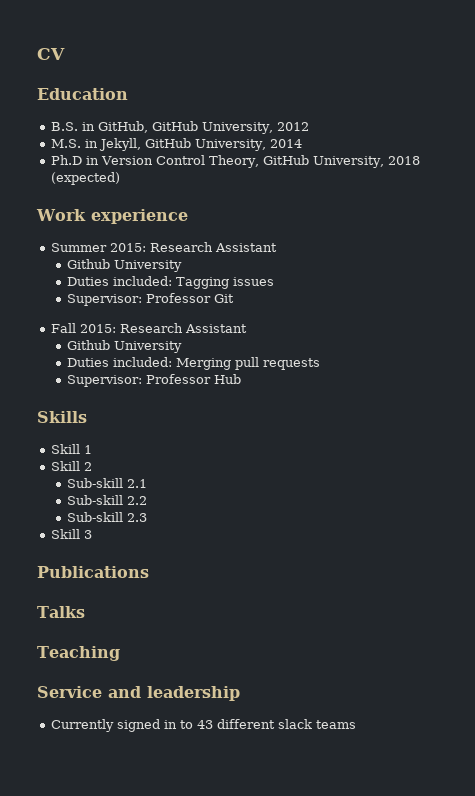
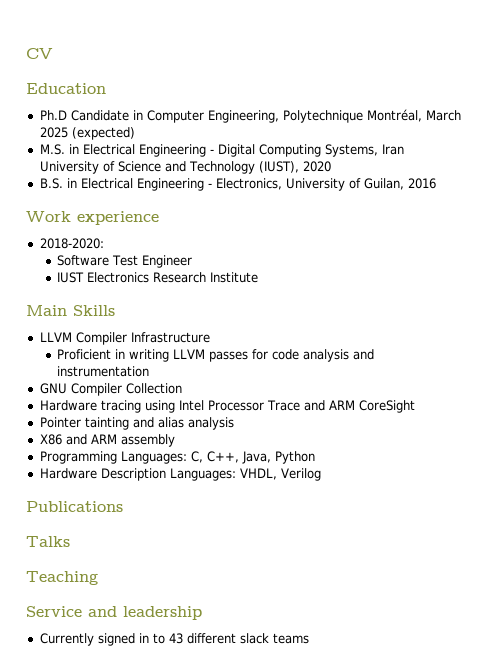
[50,121,309,134] [50,138,302,151] [50,155,420,168] [50,172,120,185] [36,209,188,224] [50,242,277,252] [67,259,183,272] [67,276,275,289] [67,293,235,306] [50,323,247,333] [67,340,183,353] [67,357,321,370] [67,374,242,387] [37,411,87,423] [50,444,92,454] [50,461,92,471] [67,478,148,488] [67,495,148,505] [67,512,148,522] [50,529,92,539] B.S. in GitHub, GitHub University, 2012 // M.S. in Jekyll, GitHub University, 2014 // Ph.D in Version Control Theory, GitHub University, 2018 (expected) // Work experience // Summer 2015: Research Assistant // Github University // Duties included: Tagging issues // Supervisor: Professor Git // Fall 2015: Research Assistant // Github University // Duties included: Merging pull requests // Supervisor: Professor Hub // Skills // Skill 1 // Skill 2 // Sub-skill 2.1 // Sub-skill 2.2 // Sub-skill 2.3 // Skill 3 -> [39,109,461,123] [39,127,135,140] [39,144,404,157] [39,161,331,174] [39,178,436,191] [26,211,159,225] [39,238,104,249] [57,255,193,268] [57,272,259,283] [26,305,115,316] [39,332,210,345] [57,349,375,362] [57,366,150,377] [39,383,182,396] [39,400,415,413] [39,417,234,430] [39,434,175,447] [39,451,315,464] [39,468,321,481] Ph.D Candidate in Computer Engineering, Polytechnique Montréal, March 2025 (expected) // M.S. in Electrical Engineering - Digital Computing Systems, Iran University of Science and Technology (IUST), 2020 // B.S. in Electrical Engineering - Electronics, University of Guilan, 2016 // Work experience // 2018-2020: // Software Test Engineer // IUST Electronics Research Institute // Main Skills // LLVM Compiler Infrastructure // Proficient in writing LLVM passes for code analysis and instrumentation // GNU Compiler Collection // Hardware tracing using Intel Processor Trace and ARM CoreSight // Pointer tainting and alias analysis // X86 and ARM assembly // Programming Languages: C, C++, Java, Python // Hardware Description Languages: VHDL, Verilog

